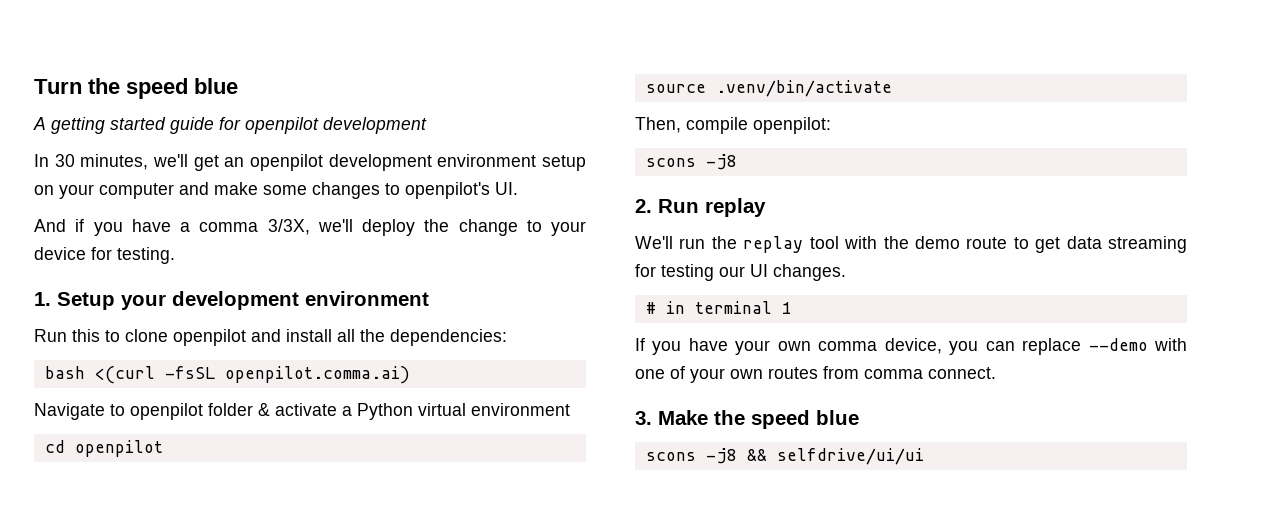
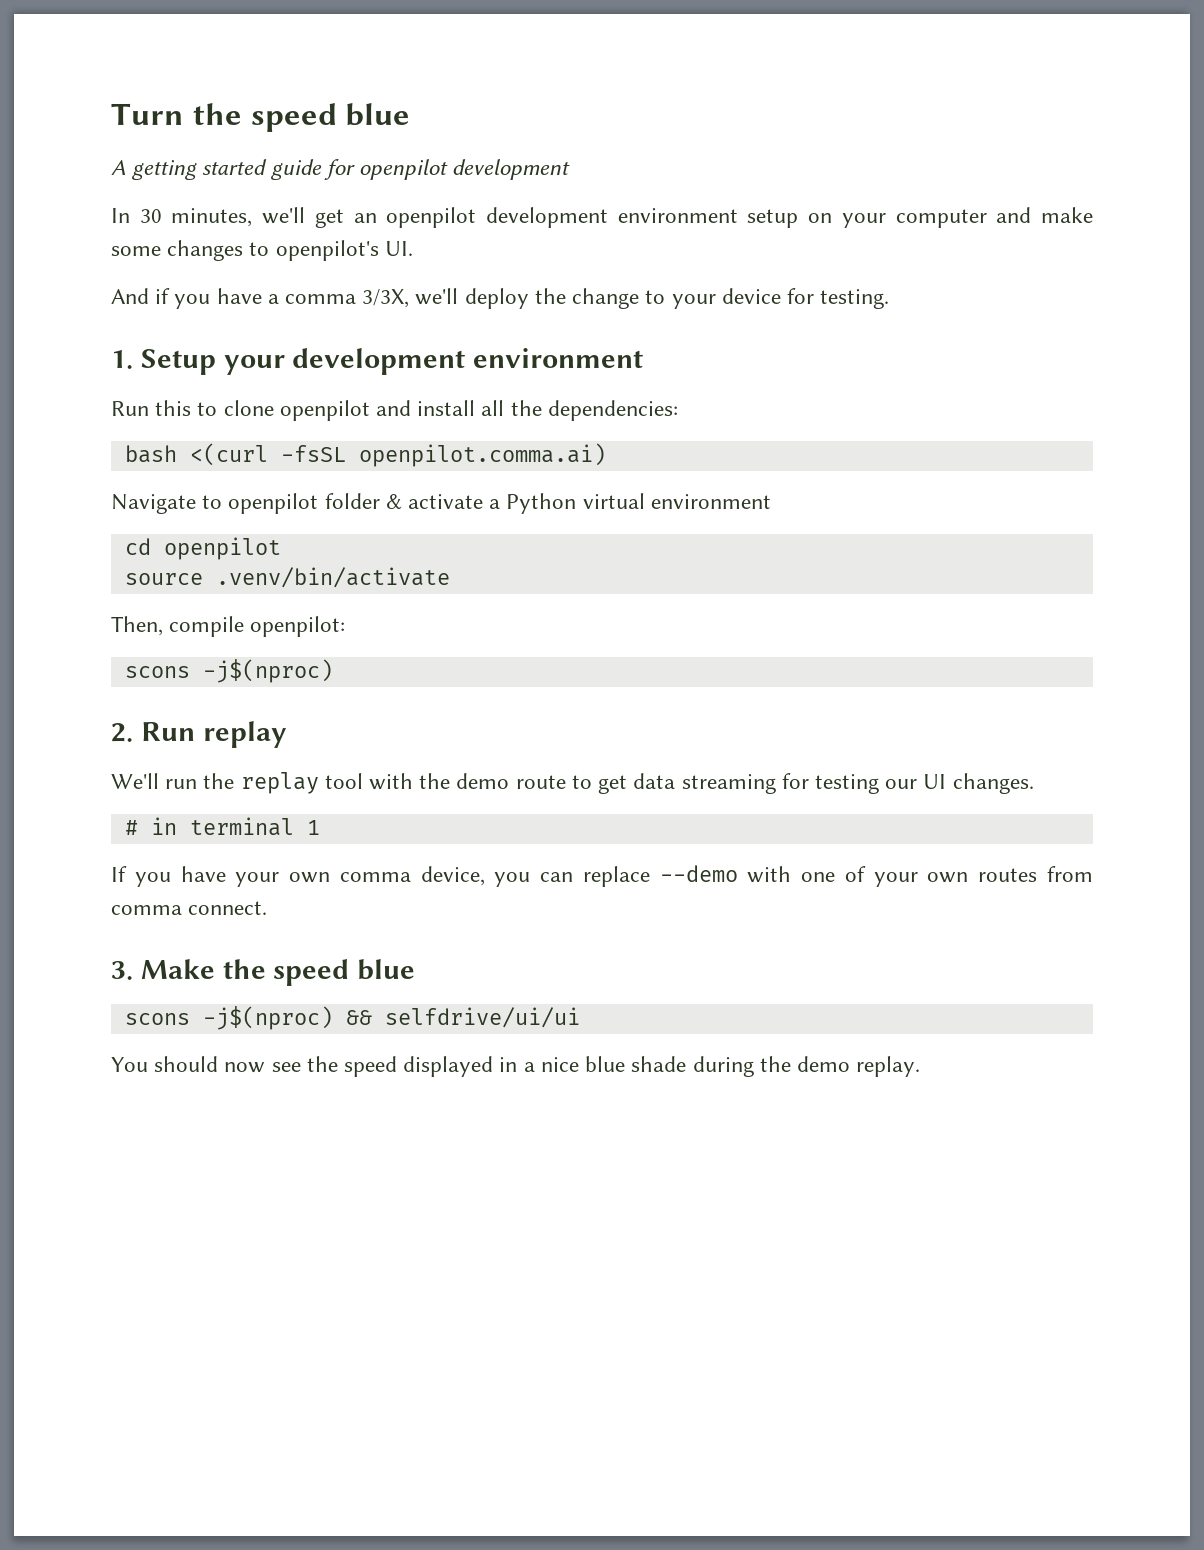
[705,154,737,170] -j8 -> [202,659,333,683] -j$(nproc)
[705,448,737,464] -j8 -> [202,1006,333,1030] -j$(nproc)
(924, 456) none -> [111,1056,921,1077] // You should now see the speed displayed in a nice blue shade during the demo replay.

